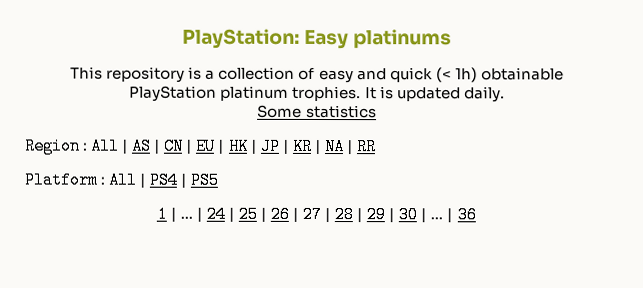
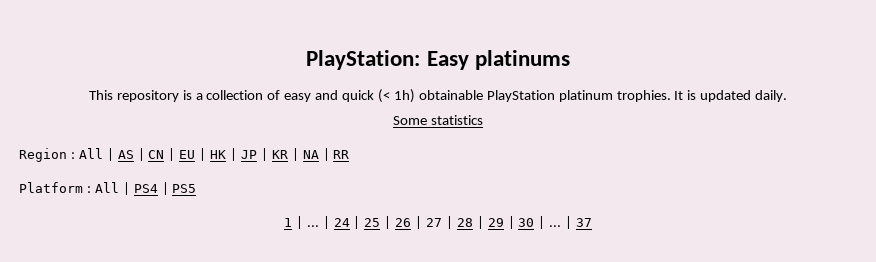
[456,206,477,224] 36 -> [576,218,593,227] 37

